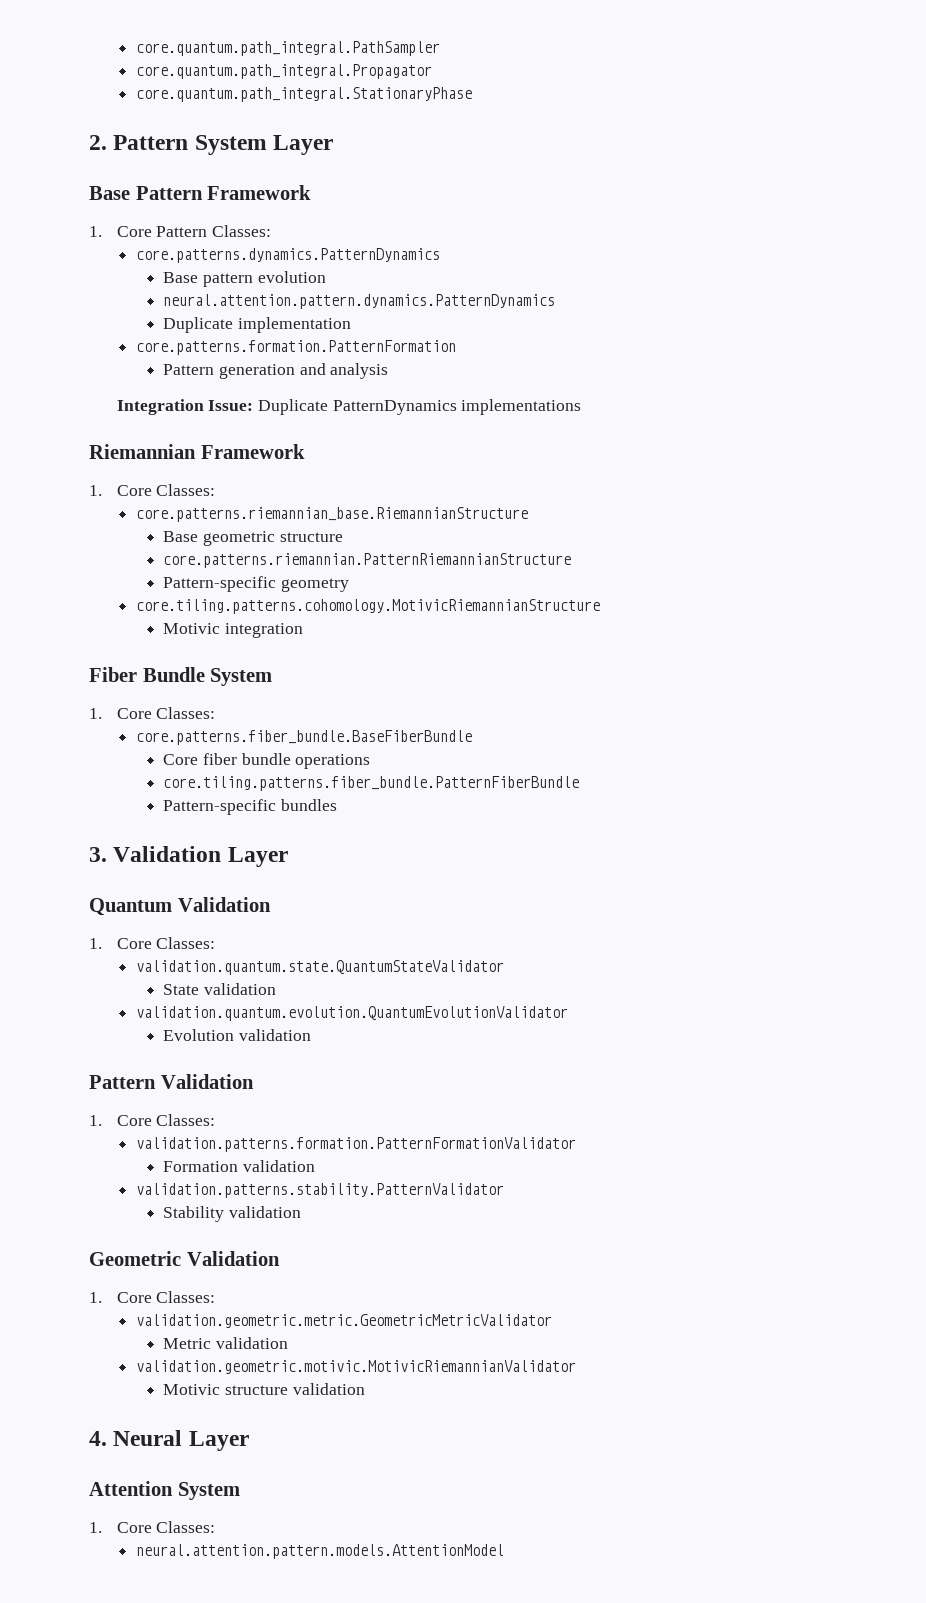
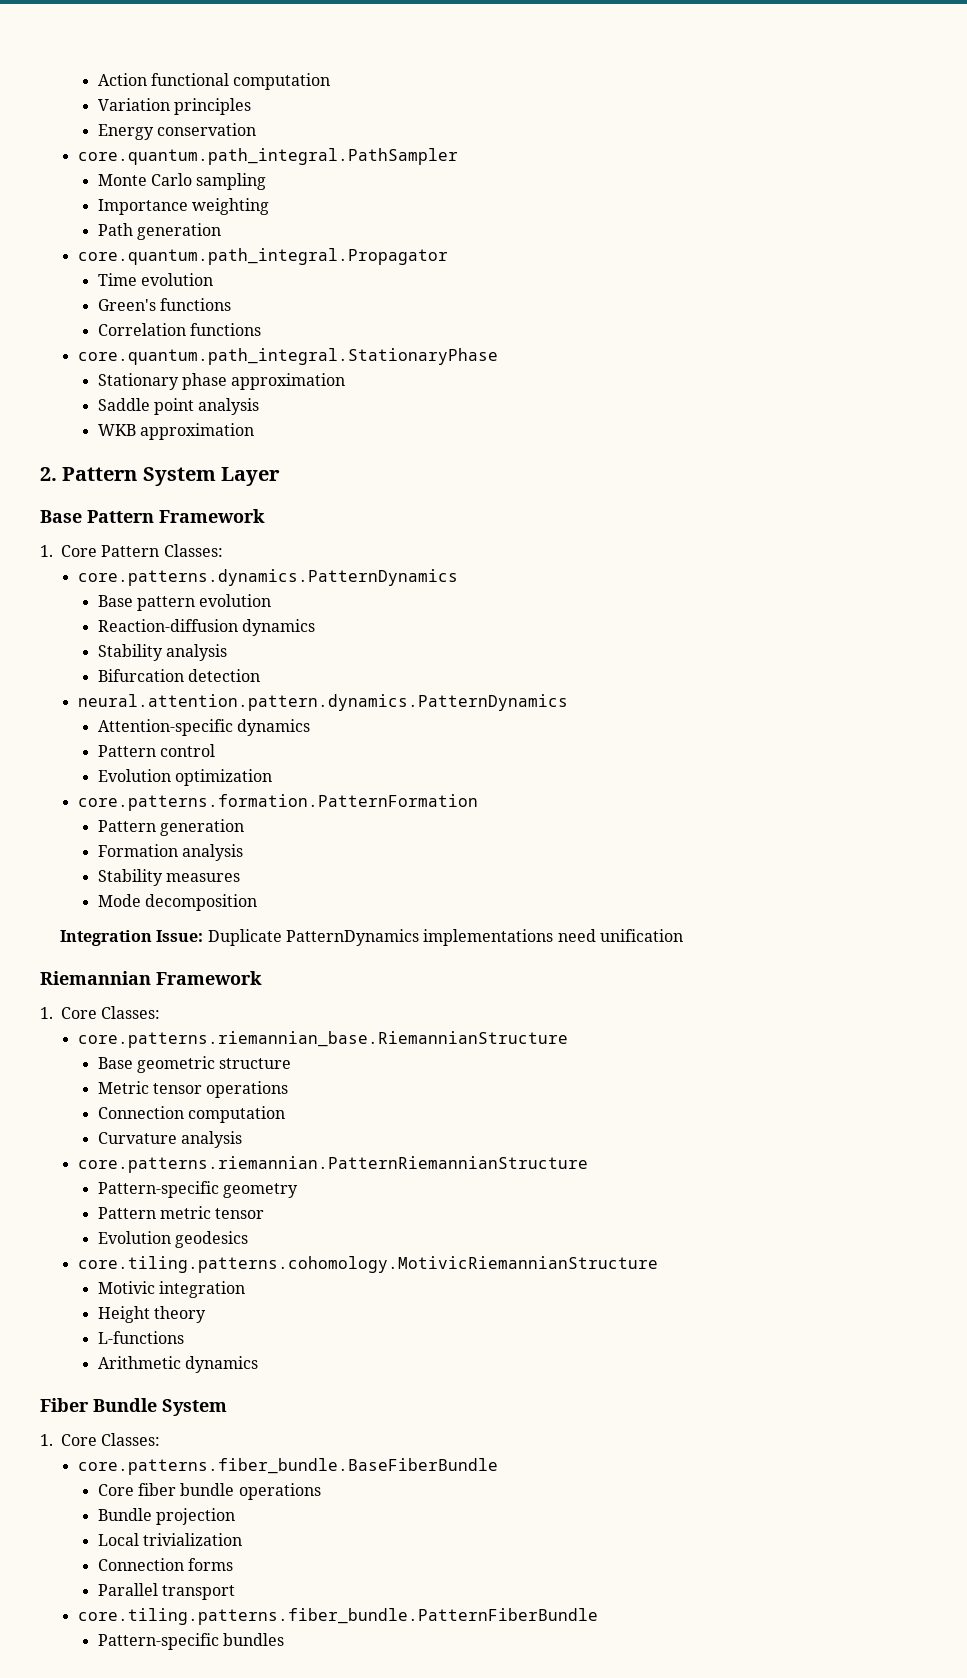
[135,41,440,56] [135,64,432,79] [135,87,472,102] core.quantum.path_integral.PathSampler // core.quantum.path_integral.Propagator // core.quantum.path_integral.StationaryPhase -> [97,73,331,90] [97,98,251,115] [97,123,256,140] [77,148,458,165] [97,173,267,190] [97,198,269,215] [97,223,221,240] [77,248,448,265] [97,273,213,286] [97,298,231,311] [97,323,261,336] [77,348,498,365] [97,373,346,390] [97,398,260,415] [97,423,254,440] Action functional computation // Variation principles // Energy conservation // core.quantum.path_integral.PathSampler // Monte Carlo sampling // Importance weighting // Path generation // core.quantum.path_integral.Propagator // Time evolution // Green's functions // Correlation functions // core.quantum.path_integral.StationaryPhase // Stationary phase approximation // Saddle point analysis // WKB approximation
[163,294,556,309] [163,317,352,333] neural.attention.pattern.dynamics.PatternDynamics // Duplicate implementation -> [97,619,315,636] [97,644,227,661] [97,669,260,682] [77,694,568,711] [97,719,310,736] [97,744,215,757] [97,769,272,786] Reaction-diffusion dynamics // Stability analysis // Bifurcation detection // neural.attention.pattern.dynamics.PatternDynamics // Attention-specific dynamics // Pattern control // Evolution optimization
[299,363,389,379] and analysis -> [97,844,243,861] [97,869,240,886] [97,894,257,911] // Formation analysis // Stability measures // Mode decomposition
(582, 407) none -> [557,929,683,942] need unification
[163,553,572,568] [163,576,350,592] [135,599,600,614] [163,623,304,638] core.patterns.riemannian.PatternRiemannianStructure // Pattern-specific geometry // core.tiling.patterns.cohomology.MotivicRiemannianStructure // Motivic integration -> [97,1081,289,1098] [97,1106,285,1123] [97,1131,242,1148] [77,1156,588,1173] [97,1181,298,1198] [97,1206,265,1219] [97,1231,248,1248] [77,1256,658,1273] [97,1281,245,1298] [97,1306,206,1323] [97,1331,184,1344] [97,1356,258,1373] Metric tensor operations // Connection computation // Curvature analysis // core.patterns.riemannian.PatternRiemannianStructure // Pattern-specific geometry // Pattern metric tensor // Evolution geodesics // core.tiling.patterns.cohomology.MotivicRiemannianStructure // Motivic integration // Height theory // L-functions // Arithmetic dynamics
[163,776,580,791] [163,799,338,815] [89,846,288,867] [89,897,271,916] [89,937,216,949] [135,960,504,975] [163,983,277,995] [135,1006,568,1021] [163,1029,312,1041] [89,1074,254,1089] [89,1114,216,1126] [135,1137,576,1152] [163,1160,316,1172] [135,1183,504,1198] [163,1206,302,1222] [89,1251,280,1266] [89,1291,216,1303] [135,1314,552,1328] [163,1337,289,1349] [135,1360,576,1374] [163,1383,365,1395] [89,1430,249,1451] [89,1481,240,1500] [89,1521,216,1533] [135,1544,504,1559] core.tiling.patterns.fiber_bundle.PatternFiberBundle // Pattern-specific bundles // 3. Validation Layer // Quantum Validation // 1. Core Classes: // validation.quantum.state.QuantumStateValidator // State validation // validation.quantum.evolution.QuantumEvolutionValidator // Evolution validation // Pattern Validation // 1. Core Classes: // validation.patterns.formation.PatternFormationValidator // Formation validation // validation.patterns.stability.PatternValidator // Stability validation // Geometric Validation // 1. Core Classes: // validation.geometric.metric.GeometricMetricValidator // Metric validation // validation.geometric.motivic.MotivicRiemannianValidator // Motivic structure validation // 4. Neural Layer // Attention System // 1. Core Classes: // neural.attention.pattern.models.AttentionModel -> [97,1508,235,1525] [97,1533,242,1546] [97,1558,233,1571] [97,1583,235,1600] [77,1608,598,1625] [97,1633,284,1650] Bundle projection // Local trivialization // Connection forms // Parallel transport // core.tiling.patterns.fiber_bundle.PatternFiberBundle // Pattern-specific bundles

